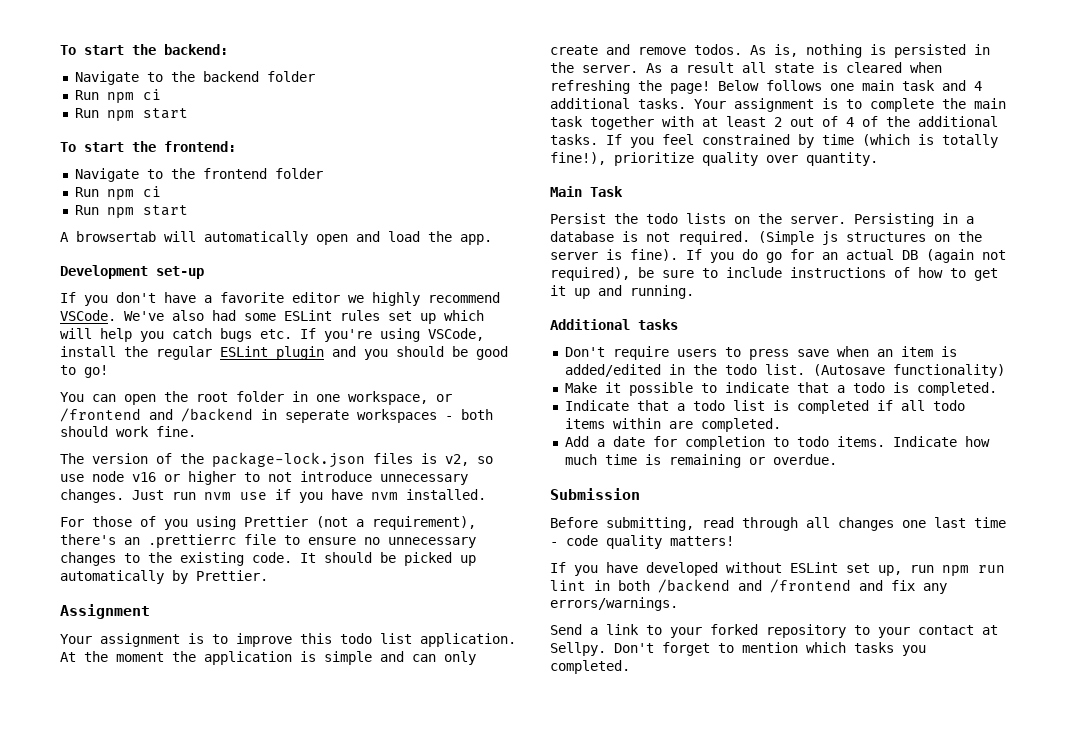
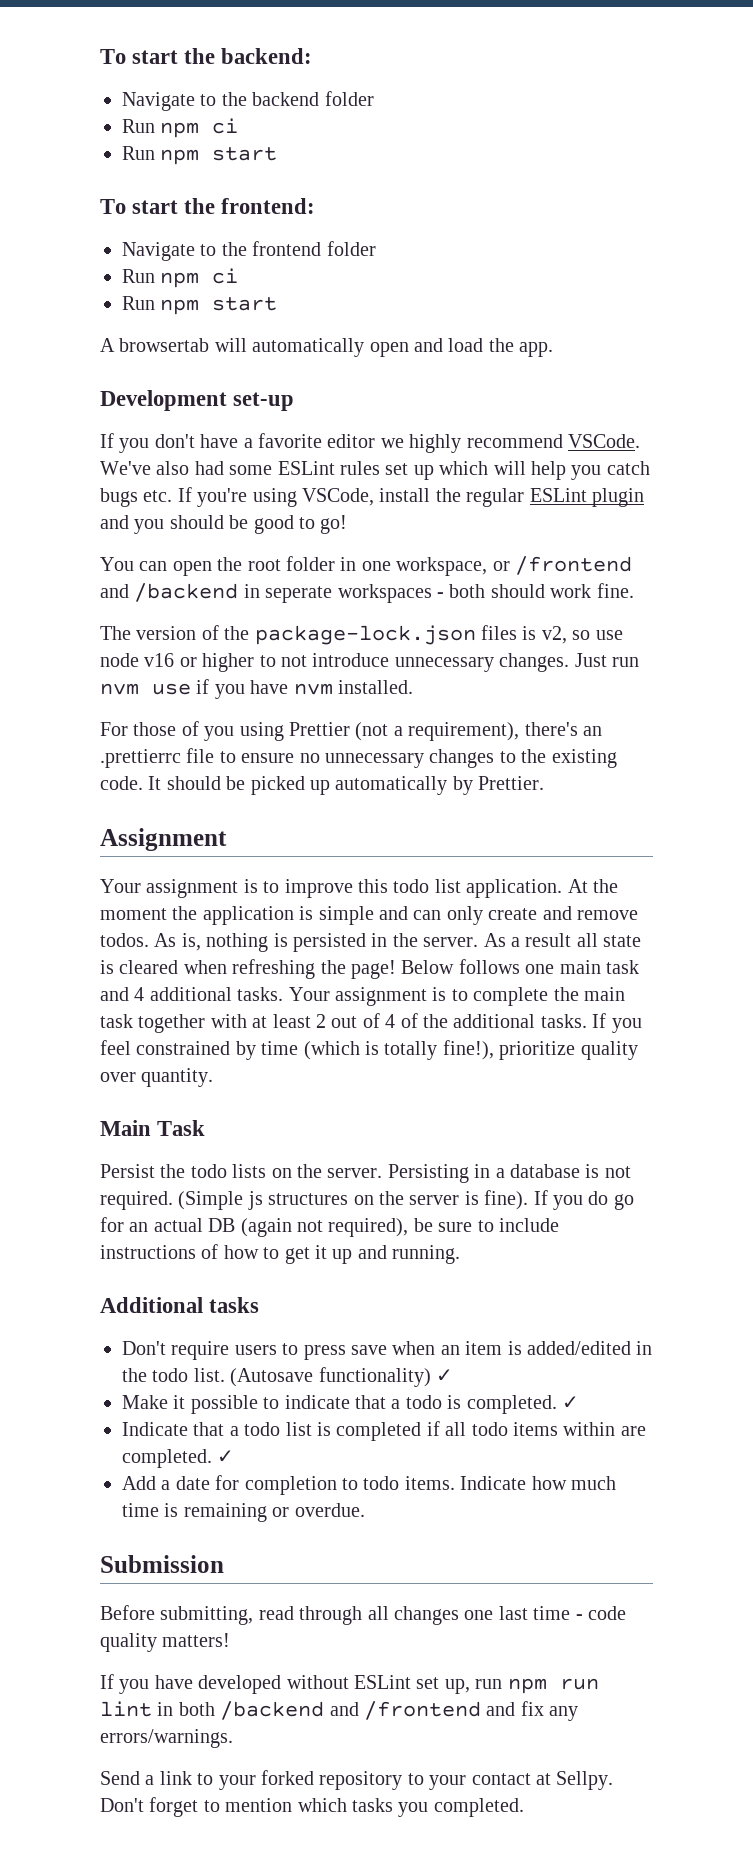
(1005, 371) none -> [436,1369,453,1382] ✓
(997, 389) none -> [561,1396,579,1409] ✓
(781, 425) none -> [217,1450,235,1463] ✓

